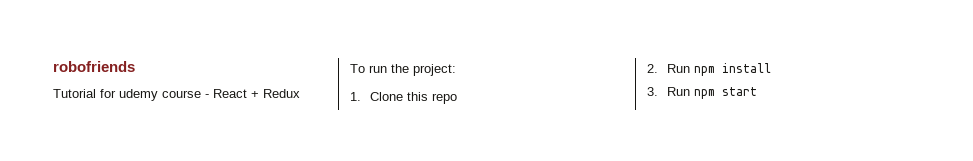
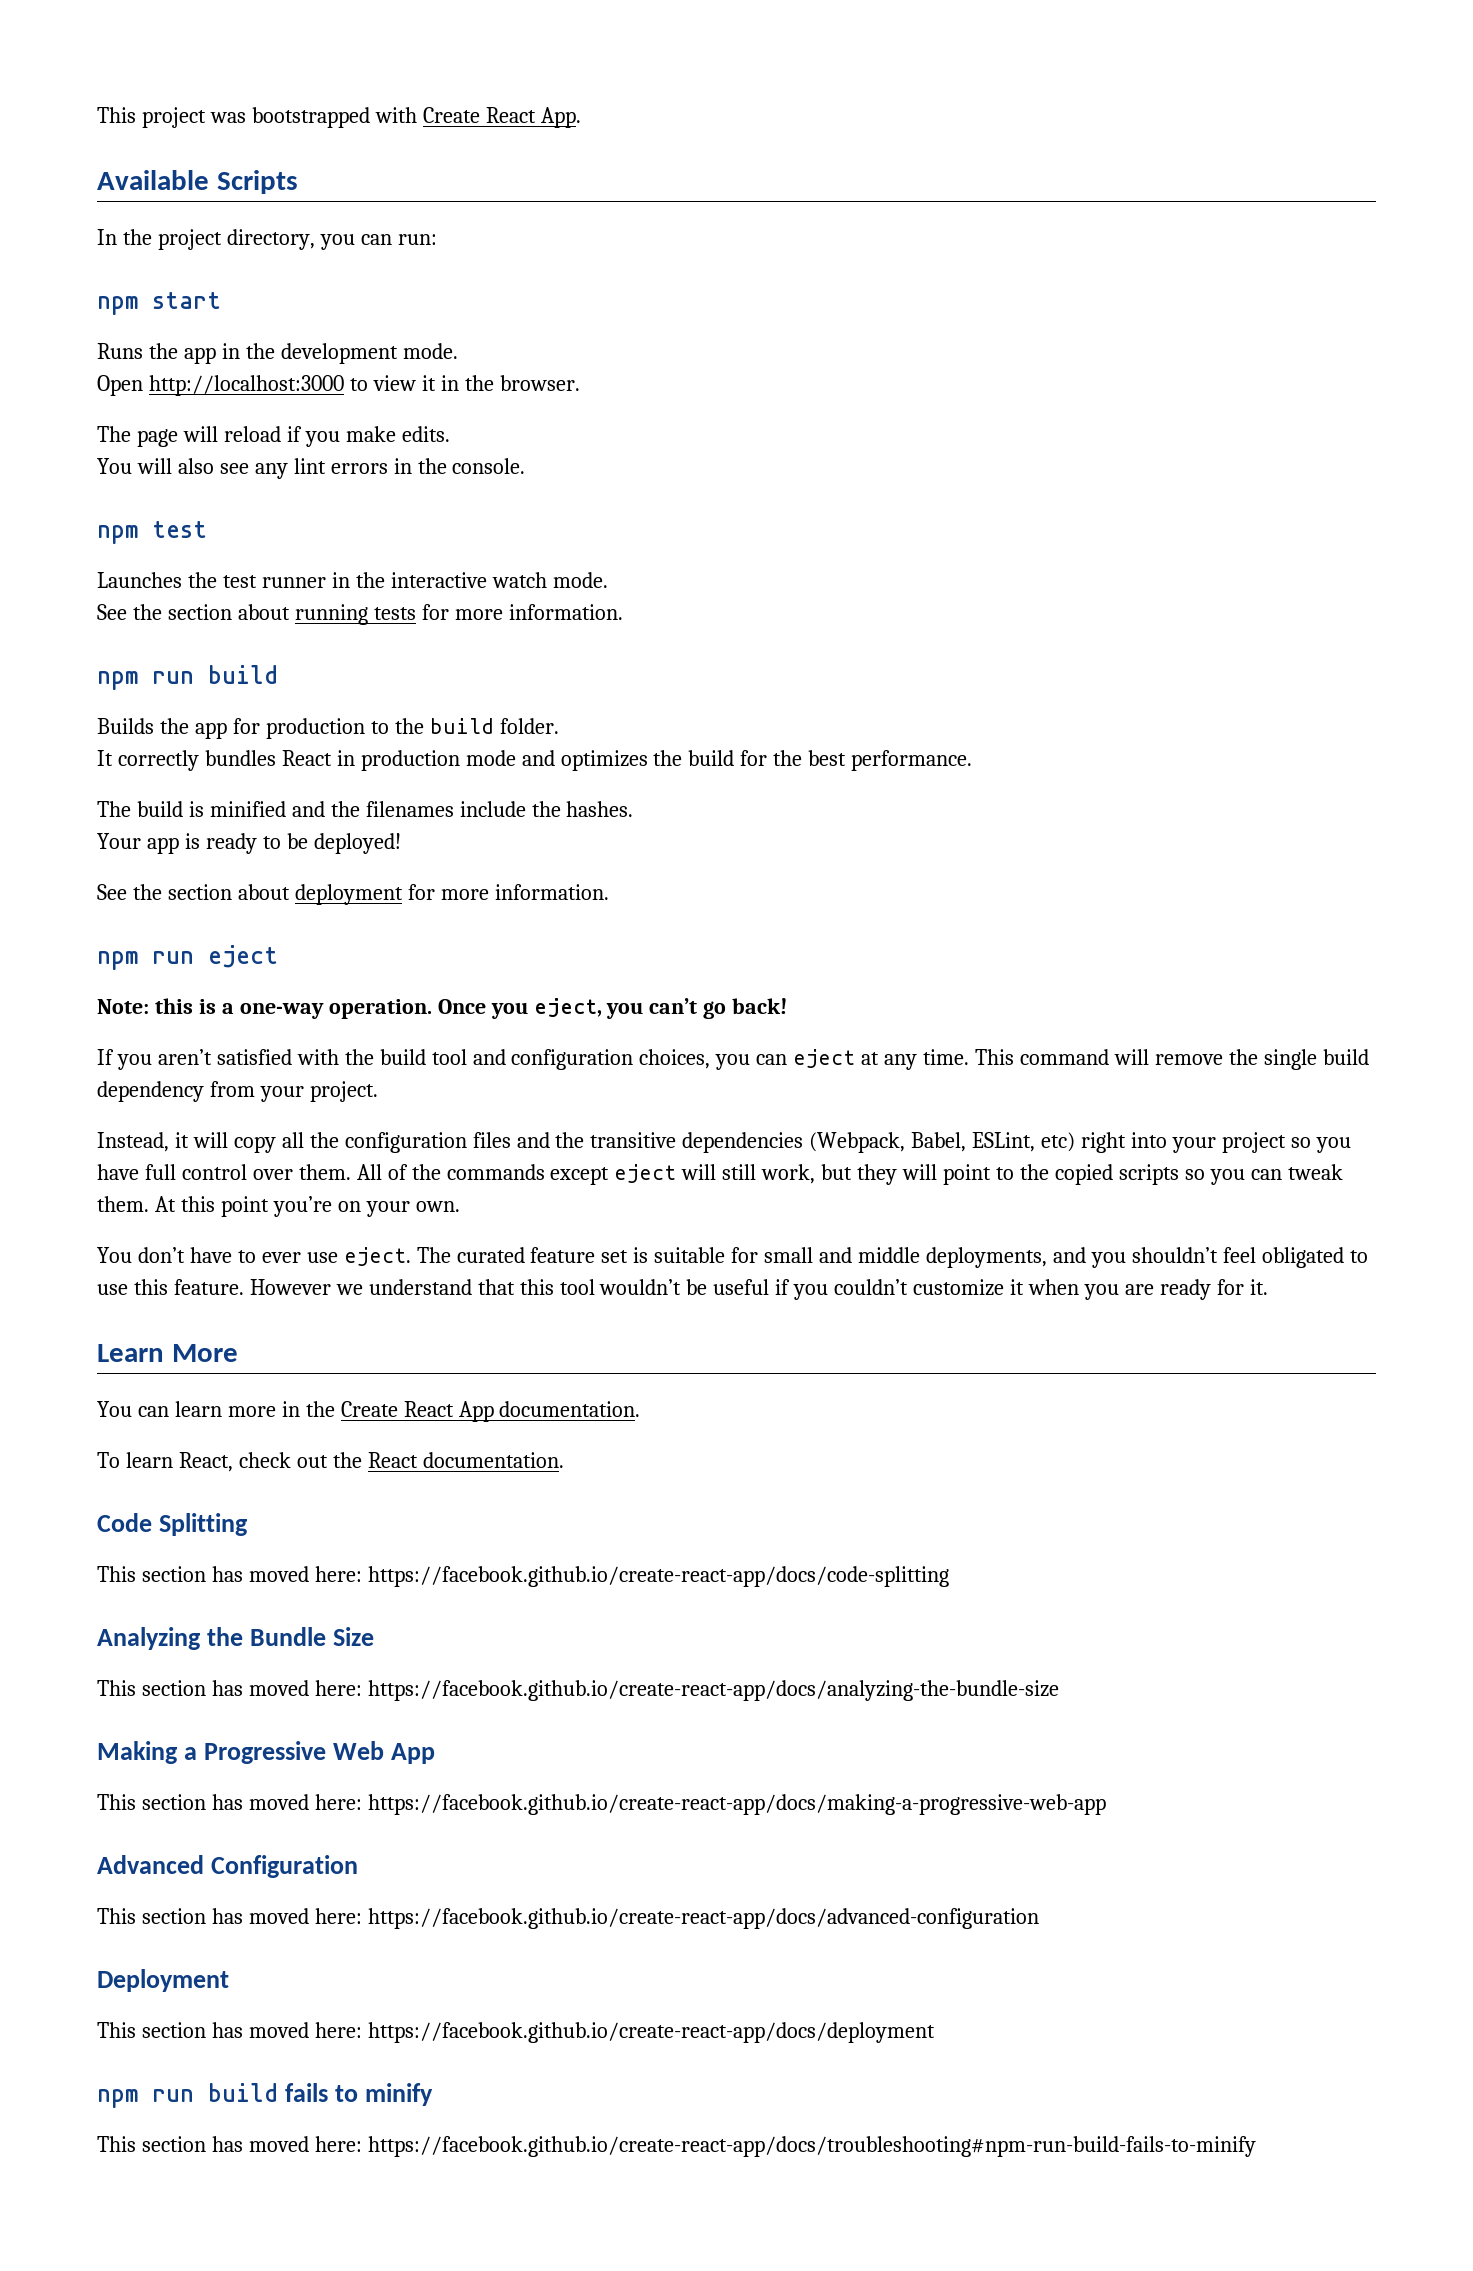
[53,61,135,72] [53,89,300,101] [350,64,456,76] [350,92,458,104] [647,63,772,76] [647,87,758,99] robofriends // Tutorial for udemy course - React + Redux // To run the project: // 1. Clone this repo // 2. Run npm install // 3. Run npm start -> [97,107,581,128] [97,170,298,194] [97,229,437,250] [97,292,221,315] [97,343,458,364] [97,375,580,396] [97,426,450,447] [97,458,526,479] [97,521,207,544] [97,572,608,588] [97,604,623,625] [97,665,278,690] [97,718,559,739] [97,750,973,771] [97,801,634,817] [97,833,401,854] [97,884,609,905] [97,945,278,970] [97,998,788,1019] [97,1049,1369,1070] [97,1081,378,1102] [97,1132,1351,1153] [97,1164,1343,1185] [97,1196,460,1217] [97,1247,1368,1268] [97,1279,1268,1300] [97,1344,238,1362] [97,1401,641,1422] [97,1452,564,1472] [97,1513,249,1536] [97,1566,949,1587] [97,1627,375,1650] [97,1680,1059,1701] [97,1741,436,1764] [97,1794,1106,1815] [97,1855,359,1878] [97,1908,1039,1929] [97,1969,229,1992] [97,2022,935,2043] [97,2083,434,2108] [97,2136,1256,2157] This project was bootstrapped with Create React App. // Available Scripts // In the project directory, you can run: // npm start // Runs the app in the development mode. // Open http://localhost:3000 to view it in the browser. // The page will reload if you make edits. // You will also see any lint errors in the console. // npm test // Launches the test runner in the interactive watch mode. // See the section about running tests for more information. // npm run build // Builds the app for production to the build folder. // It correctly bundles React in production mode and optimizes the build for the best performance. // The build is minified and the filenames include the hashes. // Your app is ready to be deployed! // See the section about deployment for more information. // npm run eject // Note: this is a one-way operation. Once you eject, you can’t go back! // If you aren’t satisfied with the build tool and configuration choices, you can eject at any time. This command will remove the single build dependency from your project. // Instead, it will copy all the configuration files and the transitive dependencies (Webpack, Babel, ESLint, etc) right into your project so you have full control over them. All of the commands except eject will still work, but they will point to the copied scripts so you can tweak them. At this point you’re on your own. // You don’t have to ever use eject. The curated feature set is suitable for small and middle deployments, and you shouldn’t feel obligated to use this feature. However we understand that this tool wouldn’t be useful if you couldn’t customize it when you are ready for it. // Learn More // You can learn more in the Create React App documentation. // To learn React, check out the React documentation. // Code Splitting // This section has moved here: https://facebook.github.io/create-react-app/docs/code-splitting // Analyzing the Bundle Size // This section has moved here: https://facebook.github.io/create-react-app/docs/analyzing-the-bundle-size // Making a Progressive Web App // This section has moved here: https://facebook.github.io/create-react-app/docs/making-a-progressive-web-app // Advanced Configuration // This section has moved here: https://facebook.github.io/create-react-app/docs/advanced-configuration // Deployment // This section has moved here: https://facebook.github.io/create-react-app/docs/deployment // npm run build fails to minify // This section has moved here: https://facebook.github.io/create-react-app/docs/troubleshooting#npm-run-build-fails-to-minify

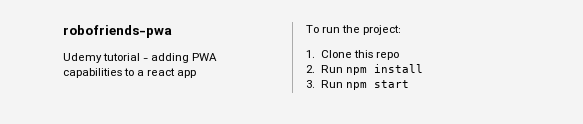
[97,107,581,128] [97,170,298,194] [97,229,437,250] [97,292,221,315] [97,343,458,364] [97,375,580,396] [97,426,450,447] [97,458,526,479] [97,521,207,544] [97,572,608,588] [97,604,623,625] [97,665,278,690] [97,718,559,739] [97,750,973,771] [97,801,634,817] [97,833,401,854] [97,884,609,905] [97,945,278,970] [97,998,788,1019] [97,1049,1369,1070] [97,1081,378,1102] [97,1132,1351,1153] [97,1164,1343,1185] [97,1196,460,1217] [97,1247,1368,1268] [97,1279,1268,1300] [97,1344,238,1362] [97,1401,641,1422] [97,1452,564,1472] [97,1513,249,1536] [97,1566,949,1587] [97,1627,375,1650] [97,1680,1059,1701] [97,1741,436,1764] [97,1794,1106,1815] [97,1855,359,1878] [97,1908,1039,1929] [97,1969,229,1992] [97,2022,935,2043] [97,2083,434,2108] [97,2136,1256,2157] This project was bootstrapped with Create React App. // Available Scripts // In the project directory, you can run: // npm start // Runs the app in the development mode. // Open http://localhost:3000 to view it in the browser. // The page will reload if you make edits. // You will also see any lint errors in the console. // npm test // Launches the test runner in the interactive watch mode. // See the section about running tests for more information. // npm run build // Builds the app for production to the build folder. // It correctly bundles React in production mode and optimizes the build for the best performance. // The build is minified and the filenames include the hashes. // Your app is ready to be deployed! // See the section about deployment for more information. // npm run eject // Note: this is a one-way operation. Once you eject, you can’t go back! // If you aren’t satisfied with the build tool and configuration choices, you can eject at any time. This command will remove the single build dependency from your project. // Instead, it will copy all the configuration files and the transitive dependencies (Webpack, Babel, ESLint, etc) right into your project so you have full control over them. All of the commands except eject will still work, but they will point to the copied scripts so you can tweak them. At this point you’re on your own. // You don’t have to ever use eject. The curated feature set is suitable for small and middle deployments, and you shouldn’t feel obligated to use this feature. However we understand that this tool wouldn’t be useful if you couldn’t customize it when you are ready for it. // Learn More // You can learn more in the Create React App documentation. // To learn React, check out the React documentation. // Code Splitting // This section has moved here: https://facebook.github.io/create-react-app/docs/code-splitting // Analyzing the Bundle Size // This section has moved here: https://facebook.github.io/create-react-app/docs/analyzing-the-bundle-size // Making a Progressive Web App // This section has moved here: https://facebook.github.io/create-react-app/docs/making-a-progressive-web-app // Advanced Configuration // This section has moved here: https://facebook.github.io/create-react-app/docs/advanced-configuration // Deployment // This section has moved here: https://facebook.github.io/create-react-app/docs/deployment // npm run build fails to minify // This section has moved here: https://facebook.github.io/create-react-app/docs/troubleshooting#npm-run-build-fails-to-minify -> [63,25,172,38] [63,53,218,63] [63,68,197,78] [306,25,402,35] [306,50,400,60] [306,64,423,75] [306,80,409,90] robofriends-pwa // Udemy tutorial - adding PWA capabilities to a react app // To run the project: // 1. Clone this repo // 2. Run npm install // 3. Run npm start

